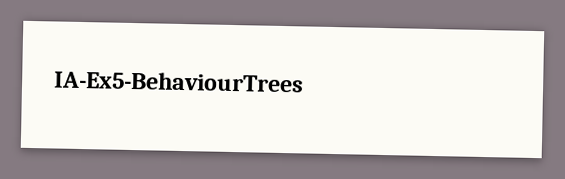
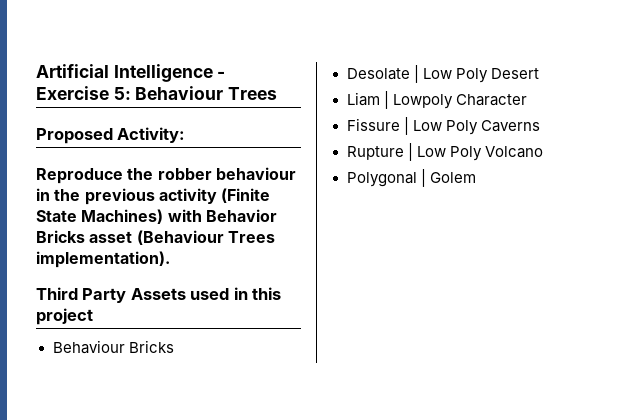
[53,70,304,93] IA-Ex5-BehaviourTrees -> [36,64,226,82] [36,86,278,100] [36,127,186,144] [36,167,296,184] [36,188,271,205] [36,209,277,224] [36,230,275,245] [36,251,170,268] [36,287,282,303] [36,308,93,325] [52,340,174,354] [346,65,539,83] [346,91,527,109] [346,117,540,135] [346,143,543,161] [346,169,476,187] Artificial Intelligence - Exercise 5: Behaviour Trees // Proposed Activity: // Reproduce the robber behaviour in the previous activity (Finite State Machines) with Behavior Bricks asset (Behaviour Trees implementation). // Third Party Assets used in this project // Behaviour Bricks // Desolate | Low Poly Desert // Liam | Lowpoly Character // Fissure | Low Poly Caverns // Rupture | Low Poly Volcano // Polygonal | Golem

